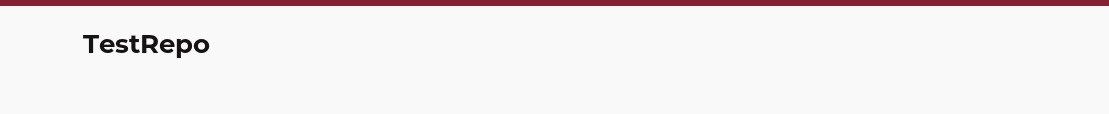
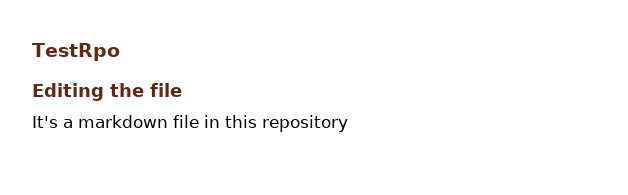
[83,35,210,58] TestRepo -> [32,43,120,61] [32,83,182,101] [32,115,348,132] TestRpo // Editing the file // It's a markdown file in this repository

